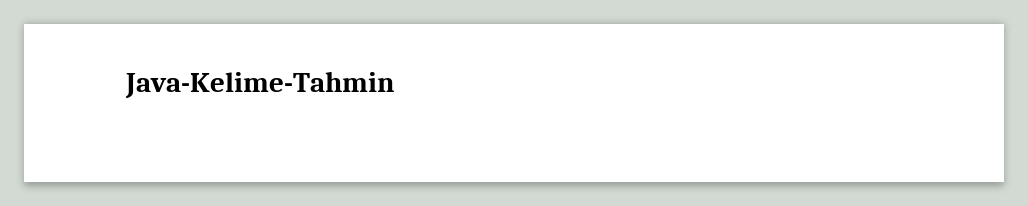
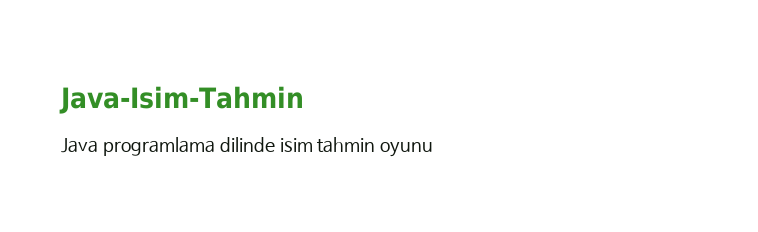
[125,71,395,99] Java-Kelime-Tahmin -> [59,86,304,114] [61,137,434,157] Java-Isim-Tahmin // Java programlama dilinde isim tahmin oyunu

